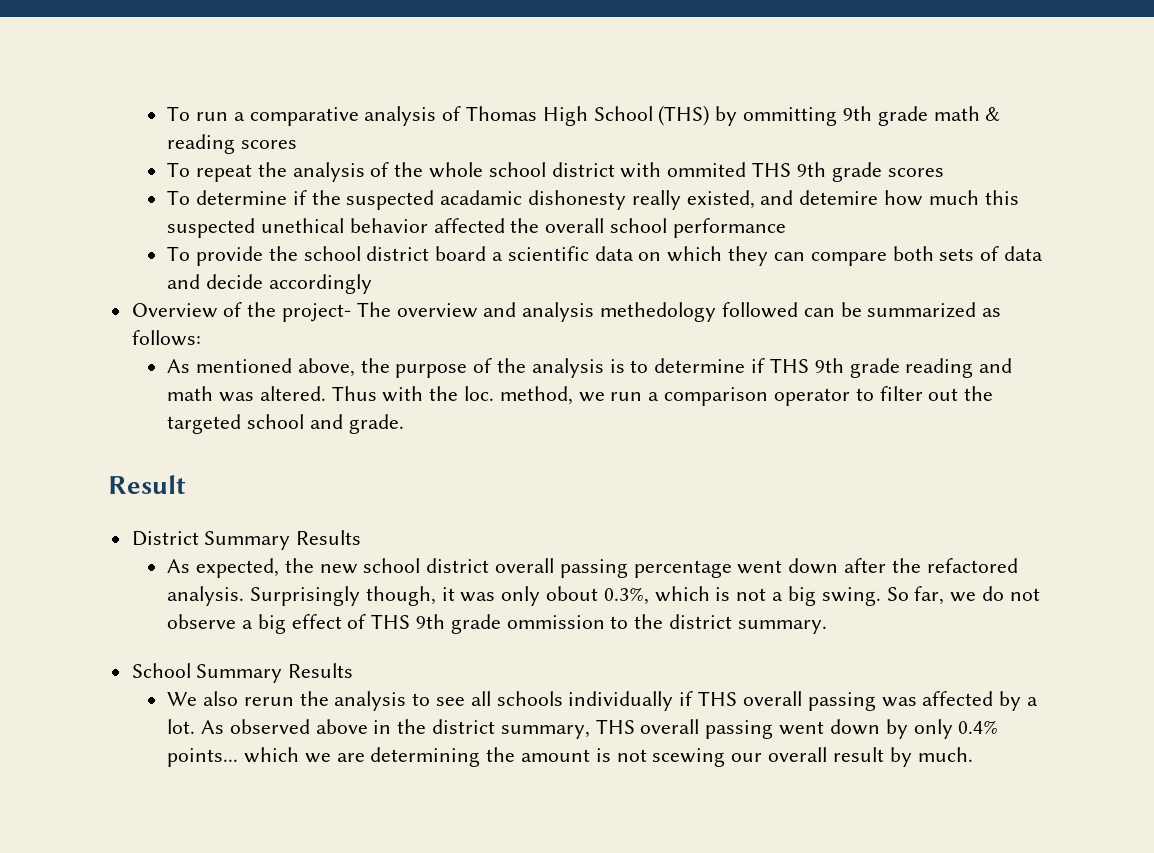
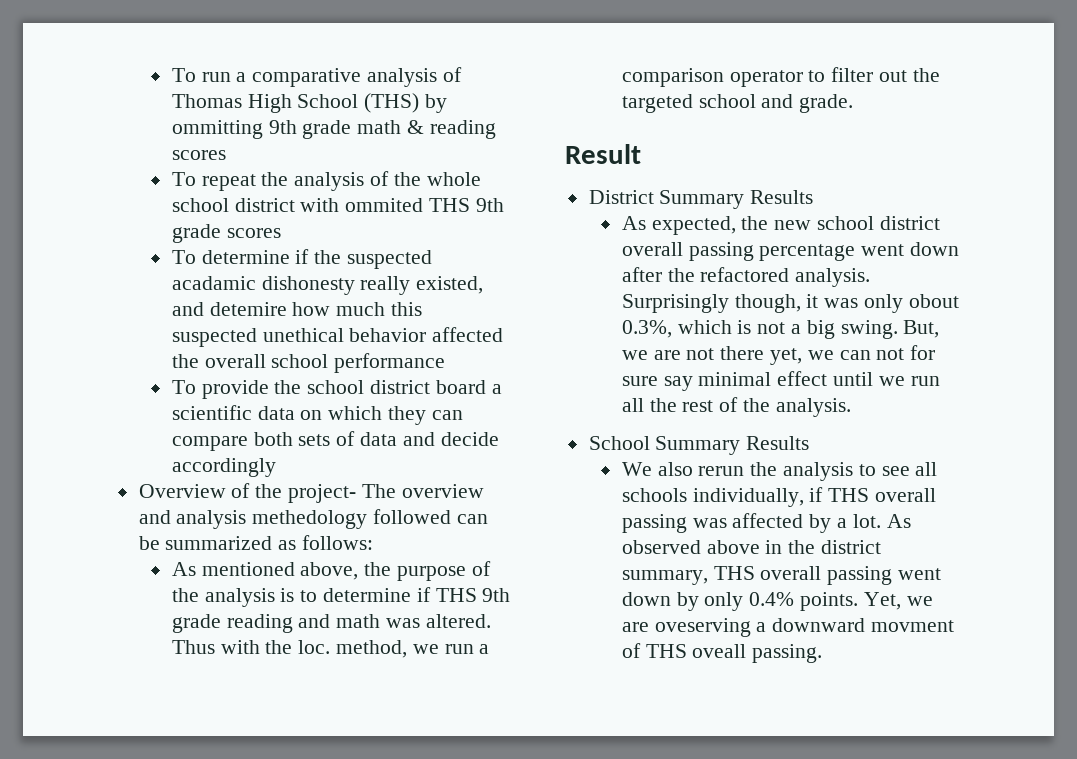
[886,586,1040,605] [167,614,827,634] So far, we do not observe a big effect of THS 9th grade ommission to the district summary. -> [903,320,940,338] [621,345,936,365] [621,371,940,391] [621,397,851,417] But, we are not there yet, we can not for sure say minimal effect until we run all the rest of the analysis.
[568,691,674,711] individually -> [692,488,804,507] individually,
[167,747,973,767] points... which we are determining the amount is not scewing our overall result by much. -> [799,592,933,611] [621,618,954,637] [621,643,823,663] points. Yet, we are oveserving a downward movment of THS oveall passing.

